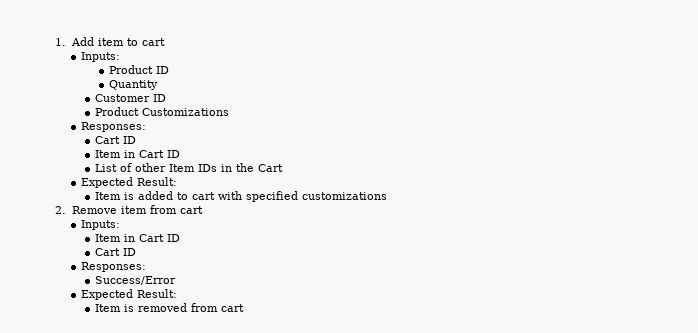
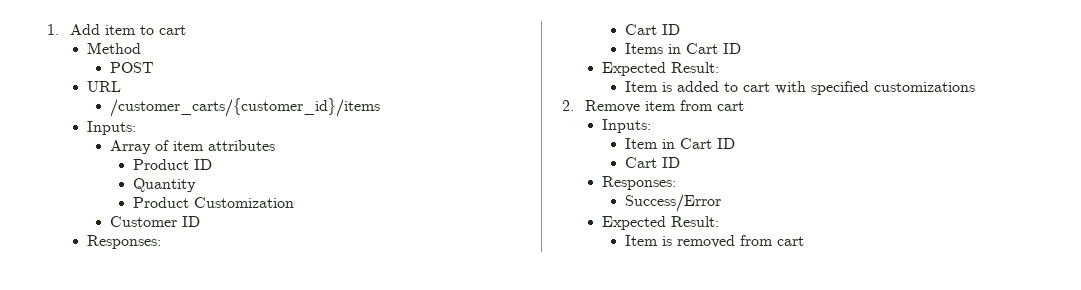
[81,52,121,62] Inputs: -> [87,42,142,54] [110,62,155,73] [87,81,122,92] [110,98,381,117] [87,121,137,135] [110,140,276,154] Method // POST // URL // /customer_carts/{customer_id}/items // Inputs: // Array of item attributes
(159, 85) none -> [133,197,295,208] // Product Customization
[95,107,230,116] // Product Customizations -> (201, 221) none
[95,150,181,158] [95,163,284,172] Item in Cart ID // List of other Item IDs in the Cart -> [625,43,742,54] Items in Cart ID

